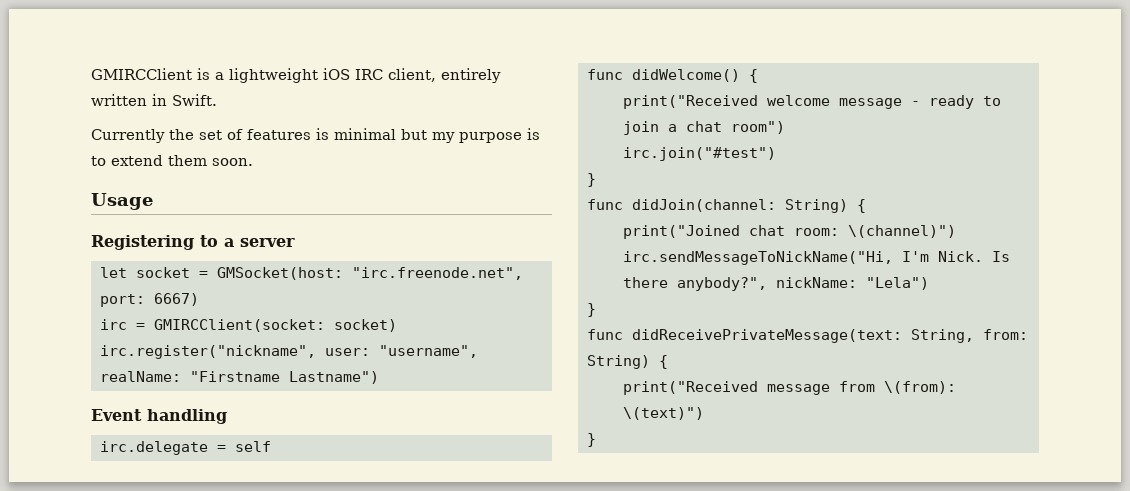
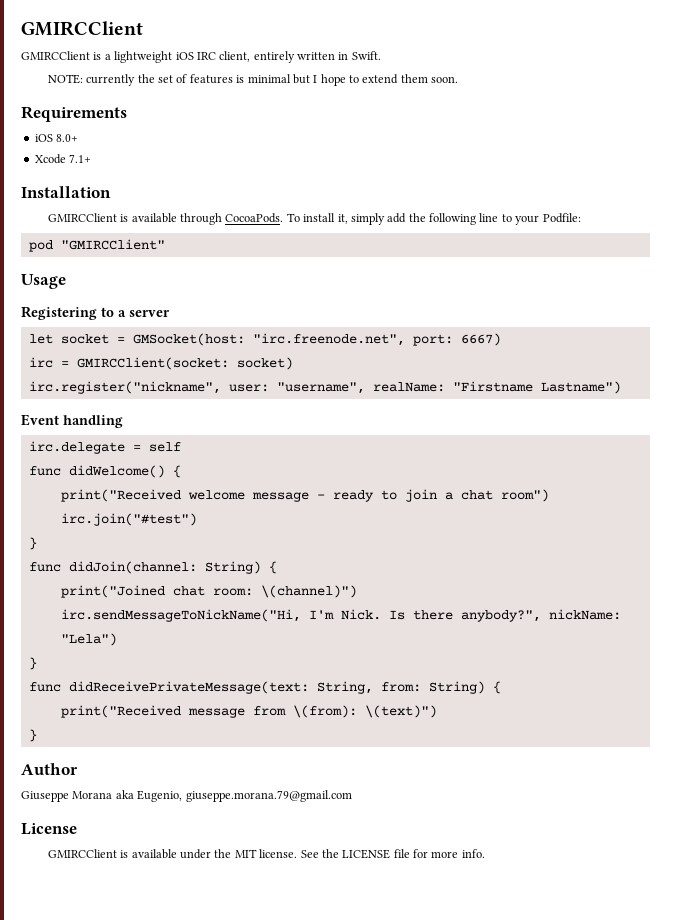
[91,68,192,80] GMIRCClient -> [21,21,143,36] [21,51,90,60] GMIRCClient // GMIRCClient
[91,129,165,143] Currently -> [47,74,136,86] NOTE: currently
[432,128,540,143] my purpose is -> [313,74,346,86] I hope
(253, 162) none -> [21,106,127,122] [34,134,79,142] [34,154,92,164] [21,186,111,198] [47,213,581,225] [28,239,165,252] // Requirements // iOS 8.0+ // Xcode 7.1+ // Installation // GMIRCClient is available through CocoaPods. To install it, simply add the following line to your Podfile: // pod "GMIRCClient"
(596, 440) none -> [21,763,78,775] [21,790,352,802] [21,823,77,835] [47,849,485,859] // Author // Giuseppe Morana aka Eugenio, giuseppe.morana.79@gmail.com // License // GMIRCClient is available under the MIT license. See the LICENSE file for more info.

